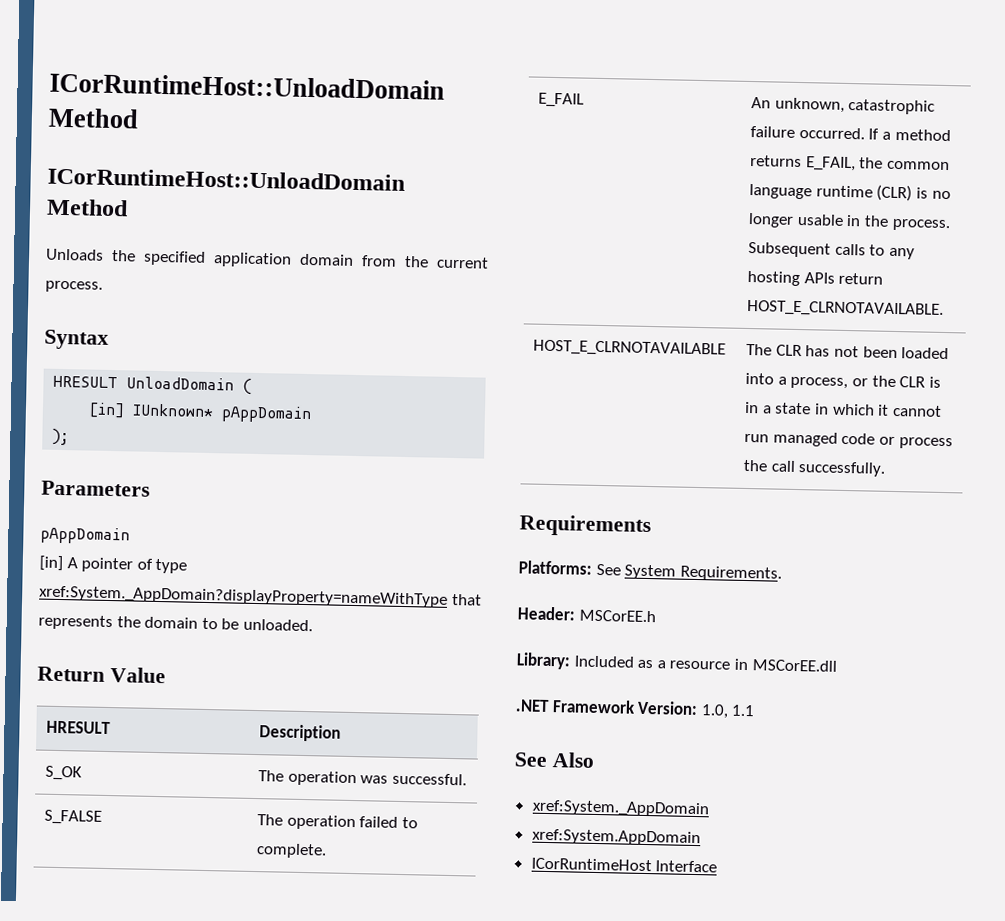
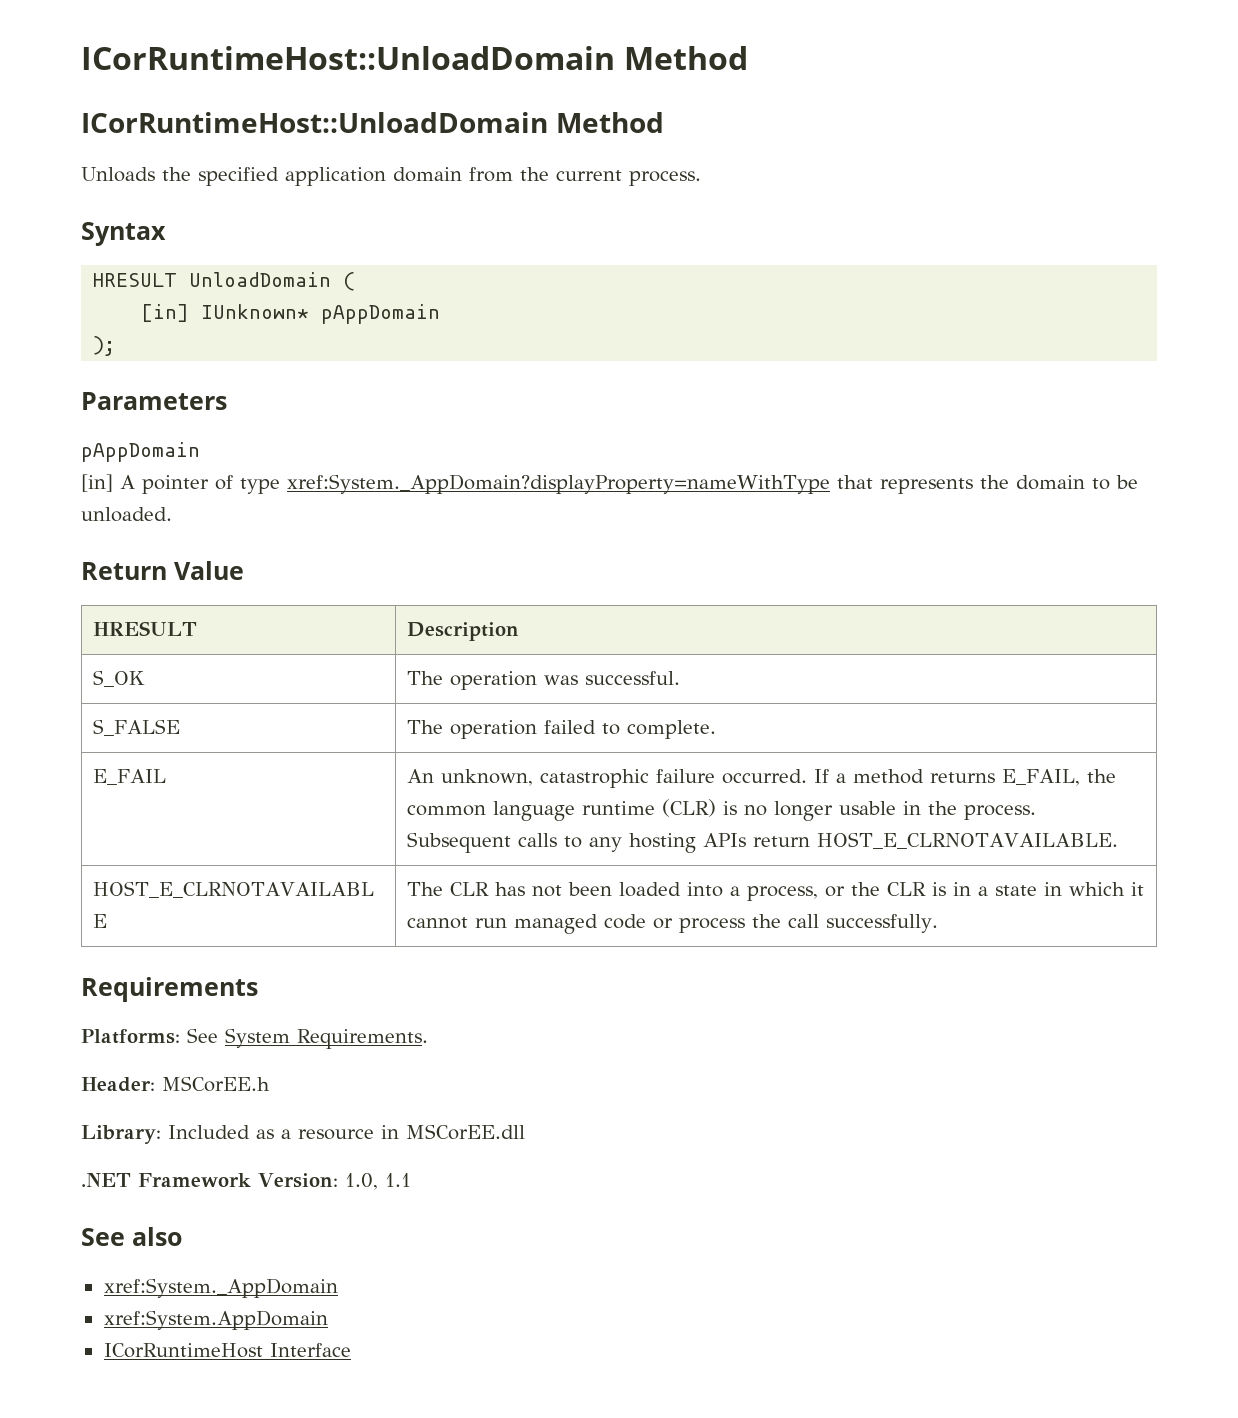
[551,752,595,768] Also -> [132,1227,182,1246] also

